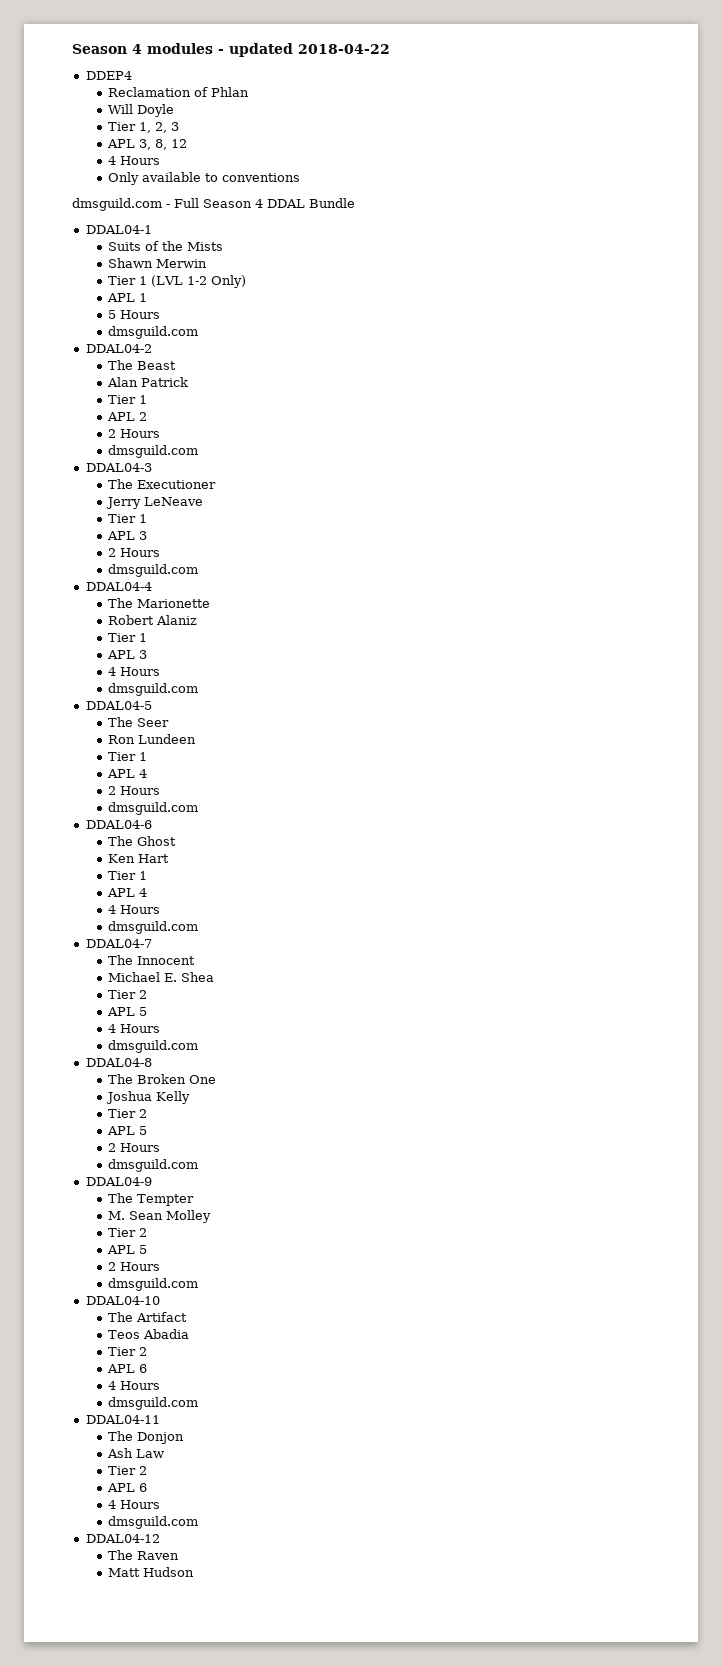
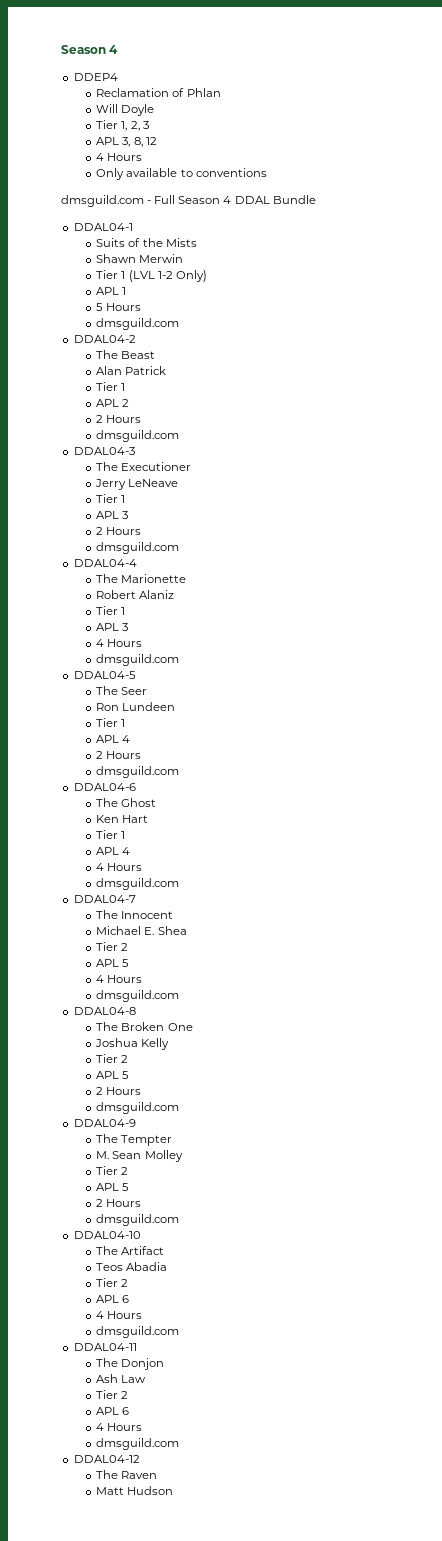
[72,43,390,57] Season 4 modules - updated 2018-04-22 -> [61,45,119,54] Season 4

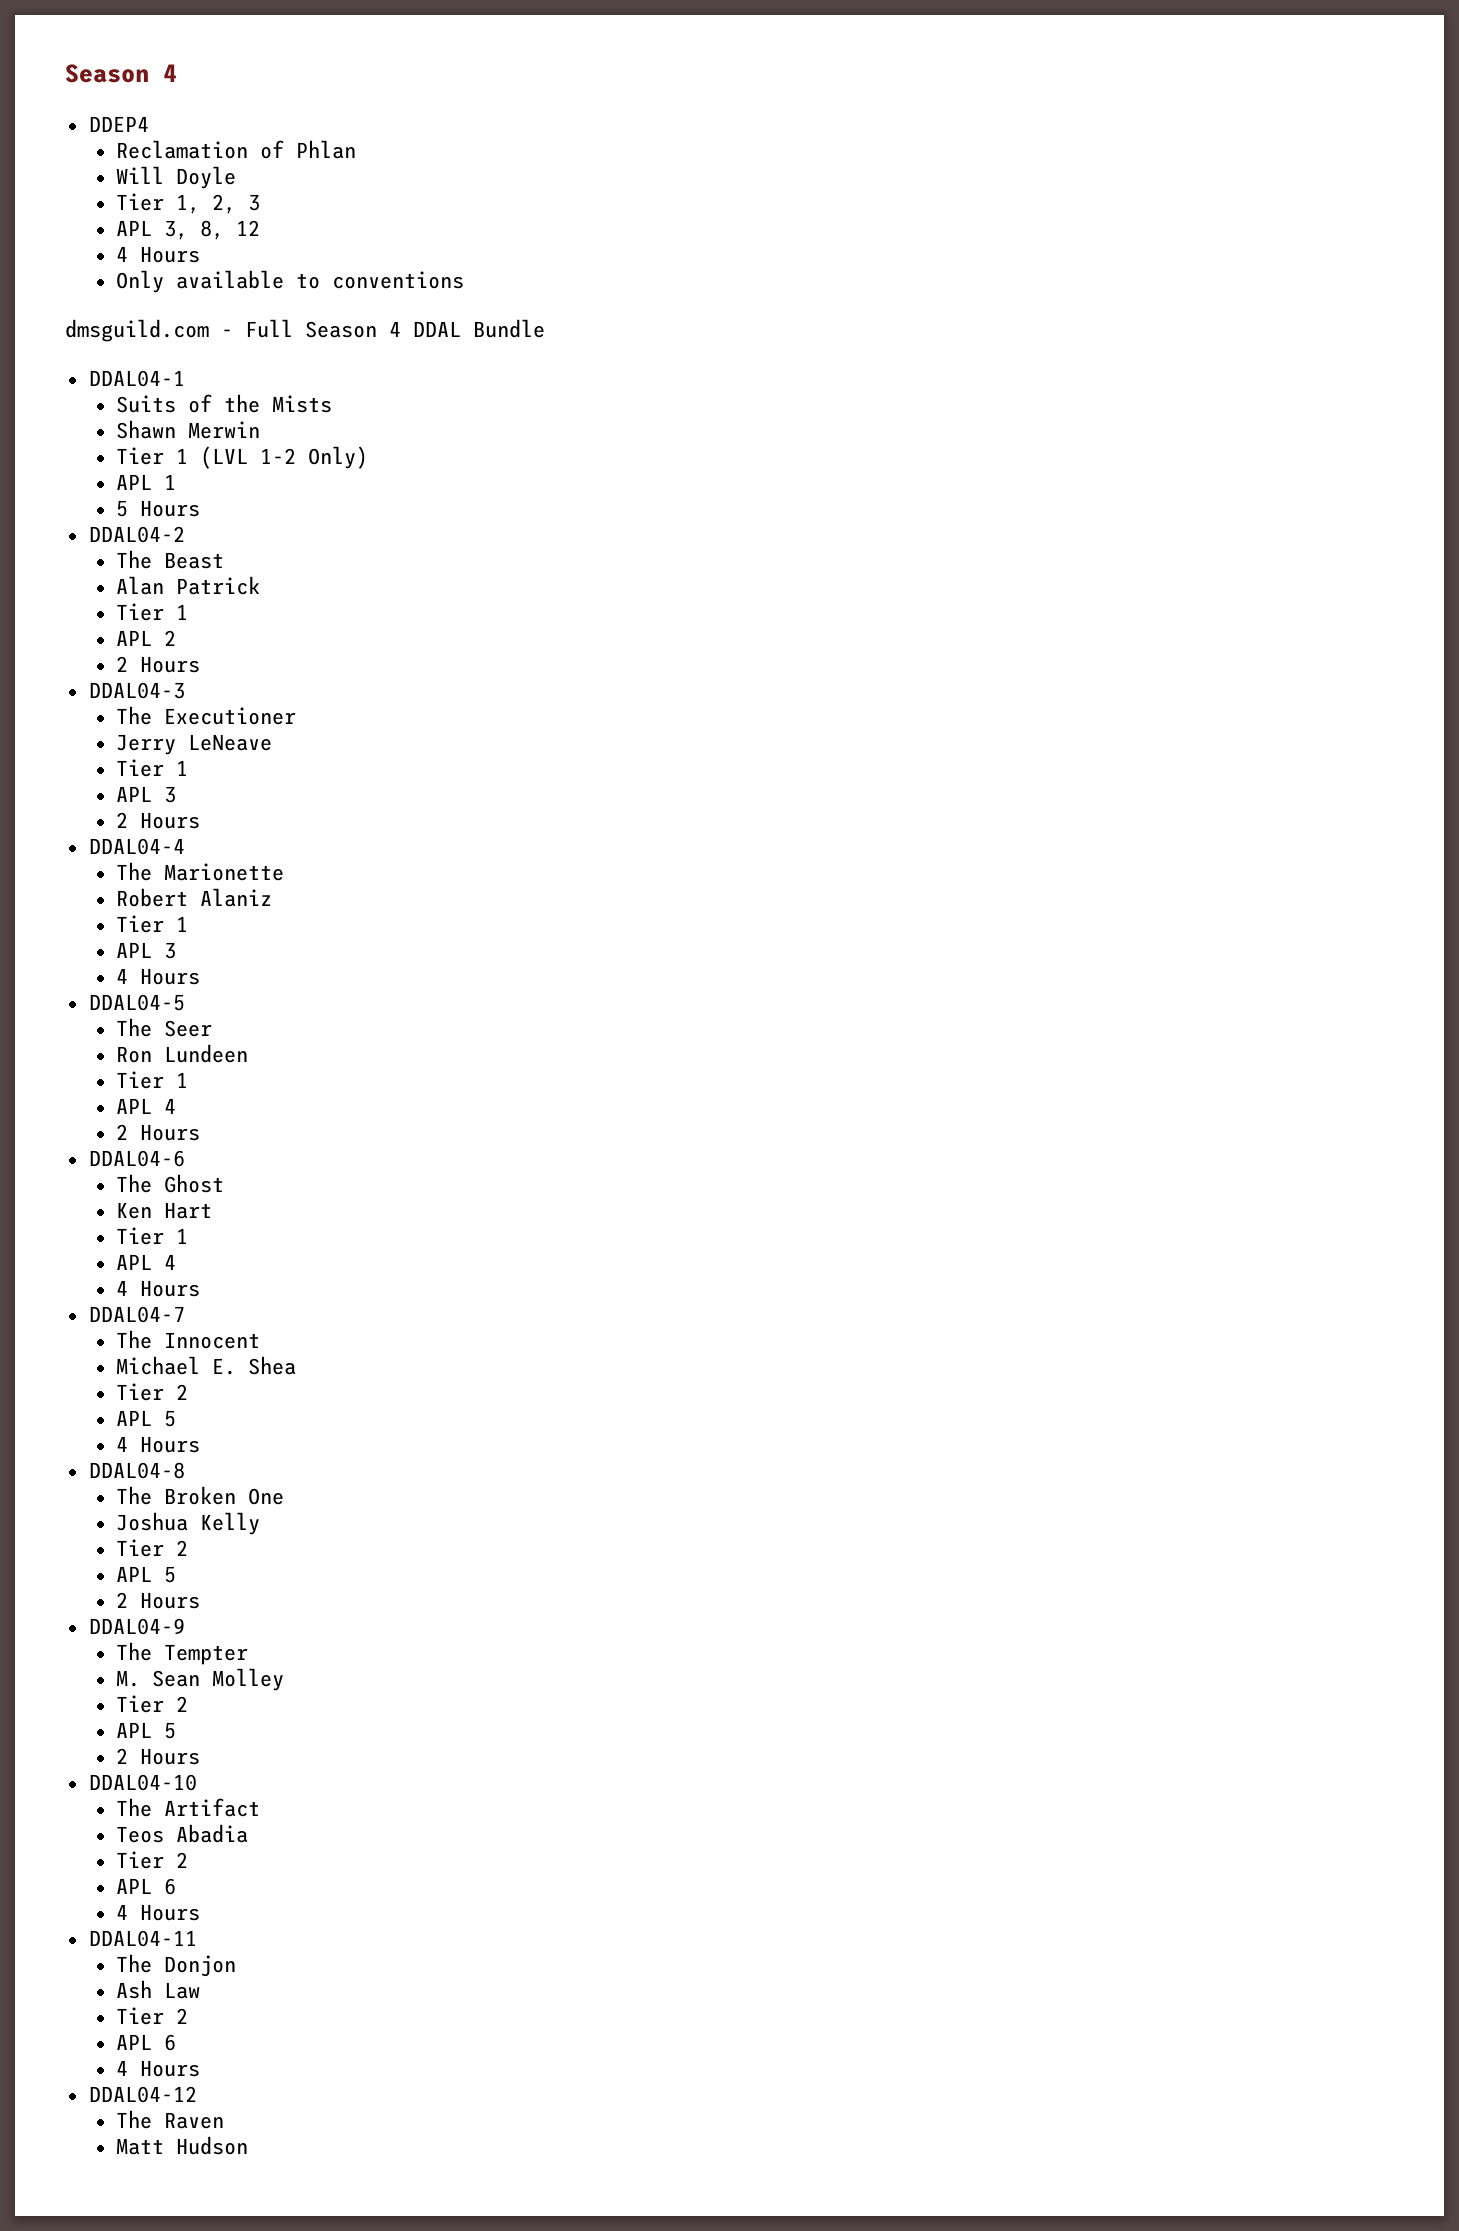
[96,318,180,330] // dmsguild.com -> (201, 508) none
[96,430,180,442] // dmsguild.com -> (201, 664) none
[96,542,180,554] // dmsguild.com -> (201, 820) none
[96,654,180,666] // dmsguild.com -> (201, 976) none
[96,766,180,778] // dmsguild.com -> (201, 1132) none
[96,878,180,890] // dmsguild.com -> (201, 1288) none
[96,990,180,1002] // dmsguild.com -> (201, 1444) none
[96,1102,180,1114] // dmsguild.com -> (201, 1600) none
[96,1214,180,1226] // dmsguild.com -> (201, 1756) none
[96,1326,180,1338] // dmsguild.com -> (201, 1912) none
[96,1438,180,1450] // dmsguild.com -> (201, 2068) none

